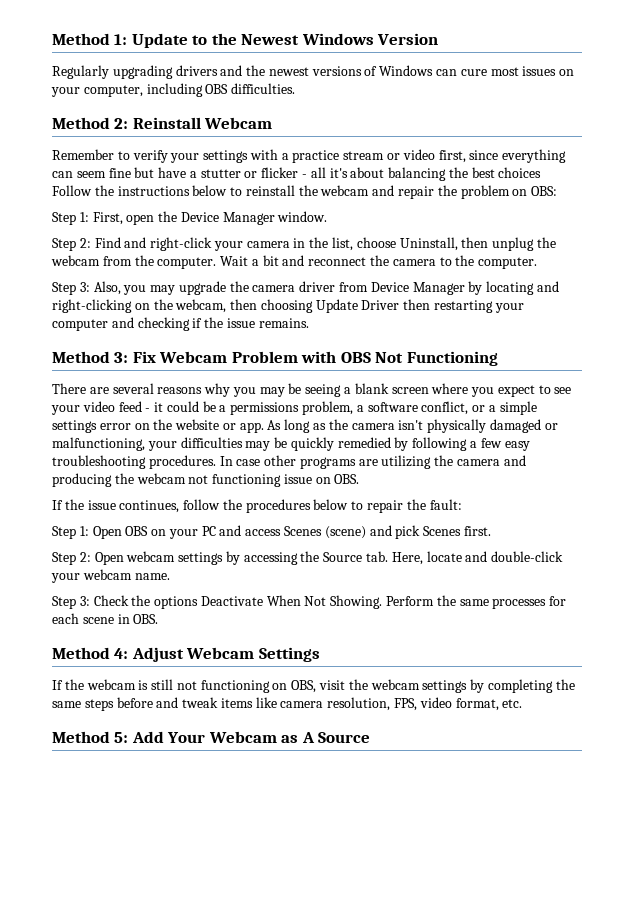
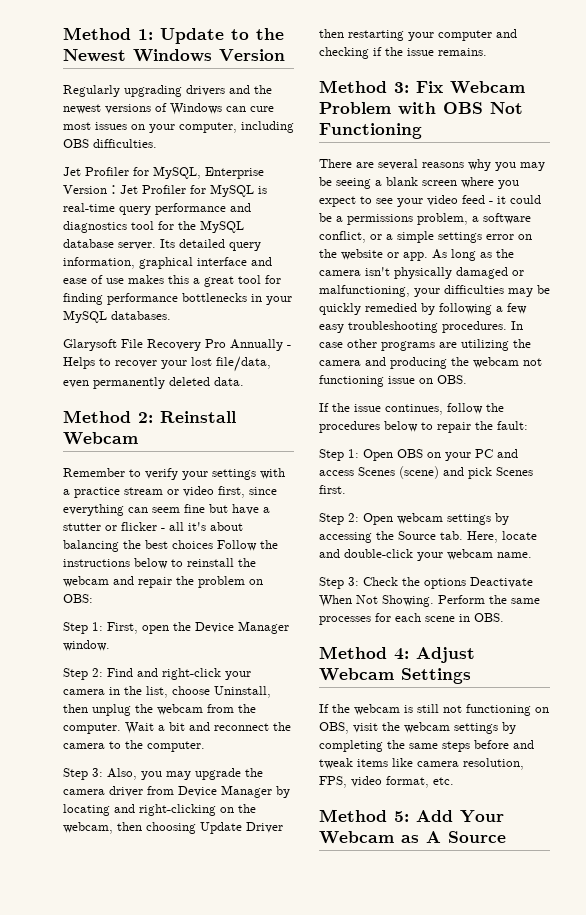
(296, 88) none -> [63,166,264,179] [63,184,267,197] [63,203,251,215] [63,220,244,233] [63,239,261,251] [63,257,272,269] [63,275,281,287] [63,293,292,305] [63,310,171,323] [63,339,291,351] [63,356,271,372] [63,377,244,389] // Jet Profiler for MySQL, Enterprise Version：Jet Profiler for MySQL is real-time query performance and diagnostics tool for the MySQL database server. Its detailed query information, graphical interface and ease of use makes this a great tool for finding performance bottlenecks in your MySQL databases. // Glarysoft File Recovery Pro Annually - Helps to recover your lost file/data, even permanently deleted data.

